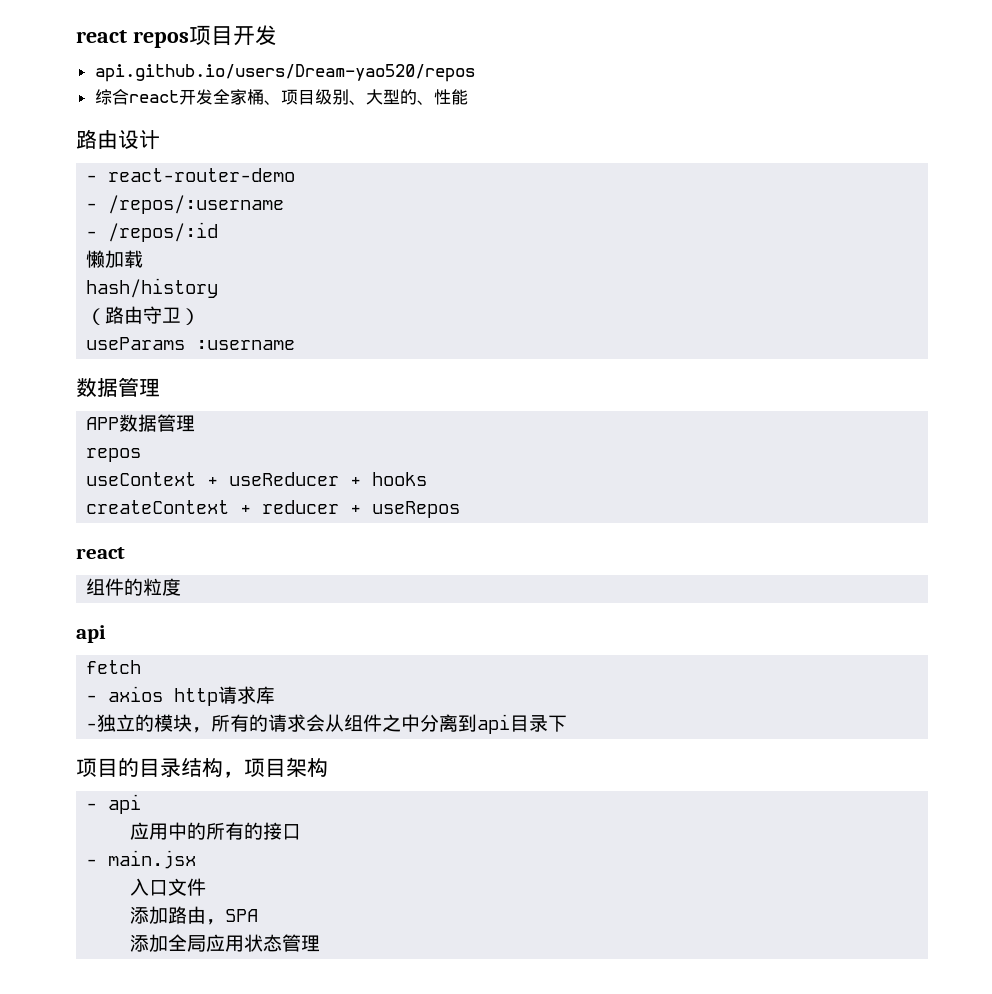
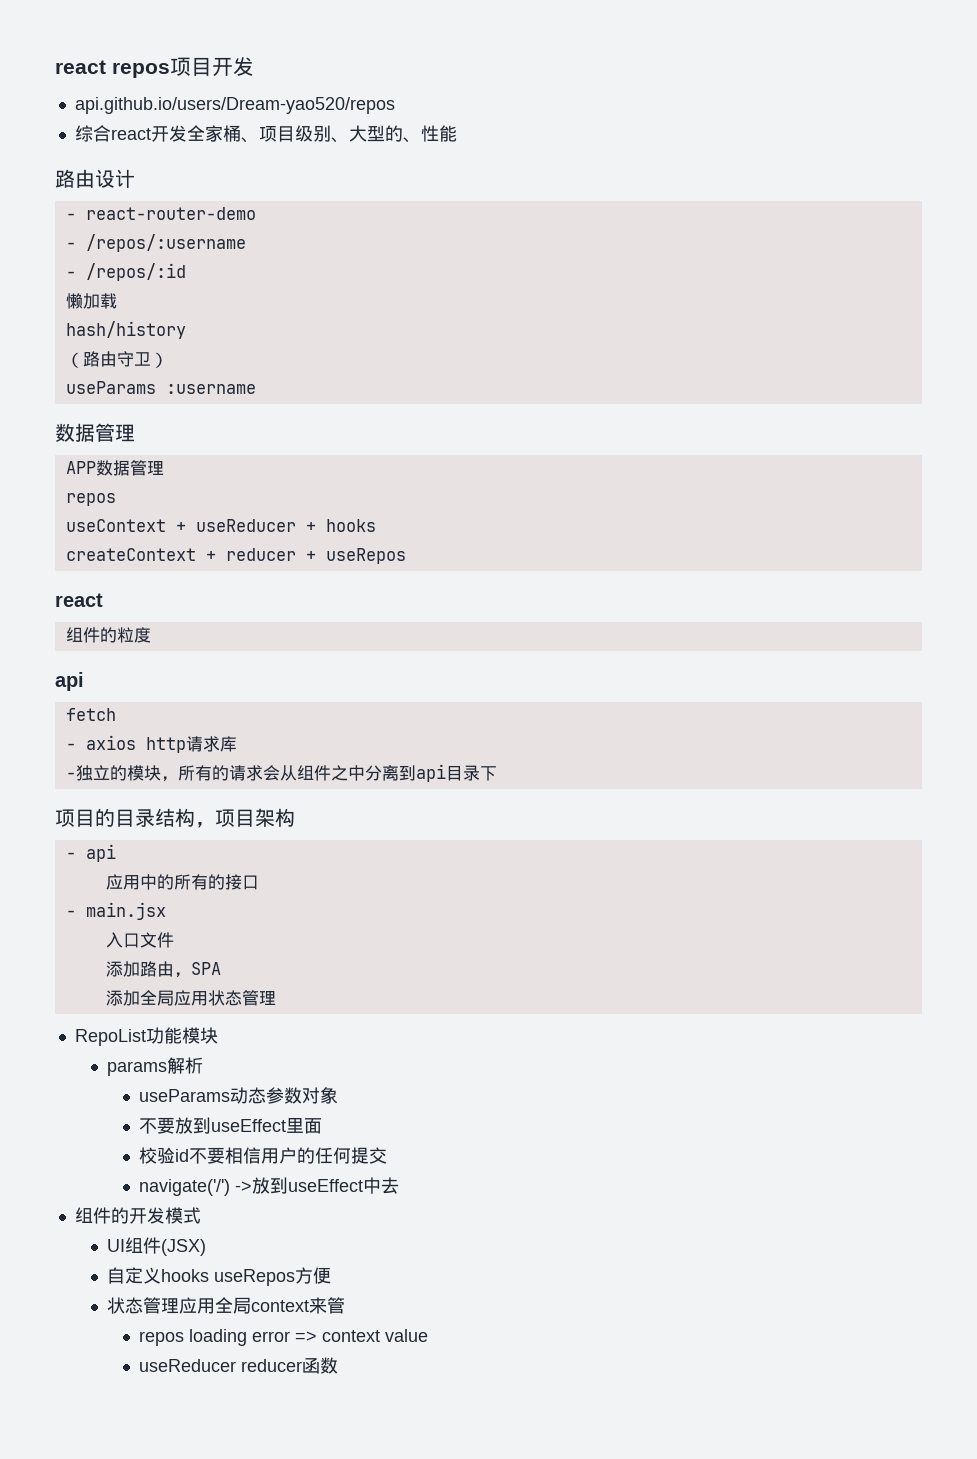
(321, 943) none -> [74,1027,218,1046] [107,1057,204,1076] [139,1087,339,1104] [139,1117,323,1134] [139,1147,388,1164] [139,1177,400,1196] [74,1207,201,1224] [107,1237,207,1256] [107,1267,332,1286] [107,1297,346,1314] [139,1329,429,1346] [139,1357,339,1374] // RepoList功能模块 // params解析 // useParams动态参数对象 // 不要放到useEffect里面 // 校验id不要相信用户的任何提交 // navigate('/') ->放到useEffect中去 // 组件的开发模式 // UI组件(JSX) // 自定义hooks useRepos方便 // 状态管理应用全局context来管 // repos loading error => context value // useReducer reducer函数

